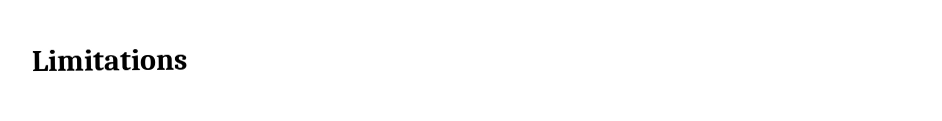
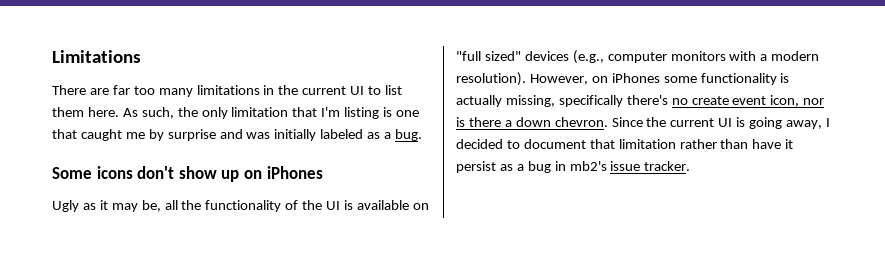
(188, 60) none -> [52,85,403,97] [52,107,420,119] [52,129,423,141] [52,166,323,182] [52,200,429,212] [456,50,820,64] [456,72,790,86] [456,95,825,107] [456,117,830,129] [456,139,794,149] [456,161,691,173] // There are far too many limitations in the current UI to list them here. As such, the only limitation that I'm listing is one that caught me by surprise and was initially labeled as a bug. // Some icons don't show up on iPhones // Ugly as it may be, all the functionality of the UI is available on "full sized" devices (e.g., computer monitors with a modern resolution). However, on iPhones some functionality is actually missing, specifically there's no create event icon, nor is there a down chevron. Since the current UI is going away, I decided to document that limitation rather than have it persist as a bug in mb2's issue tracker.

